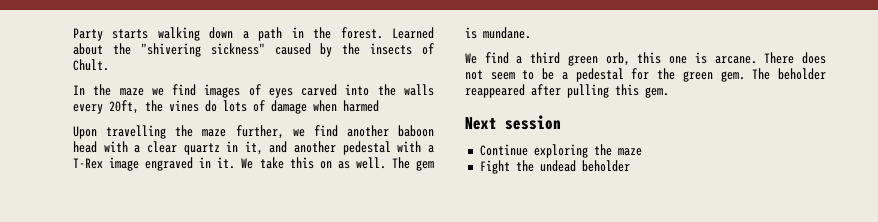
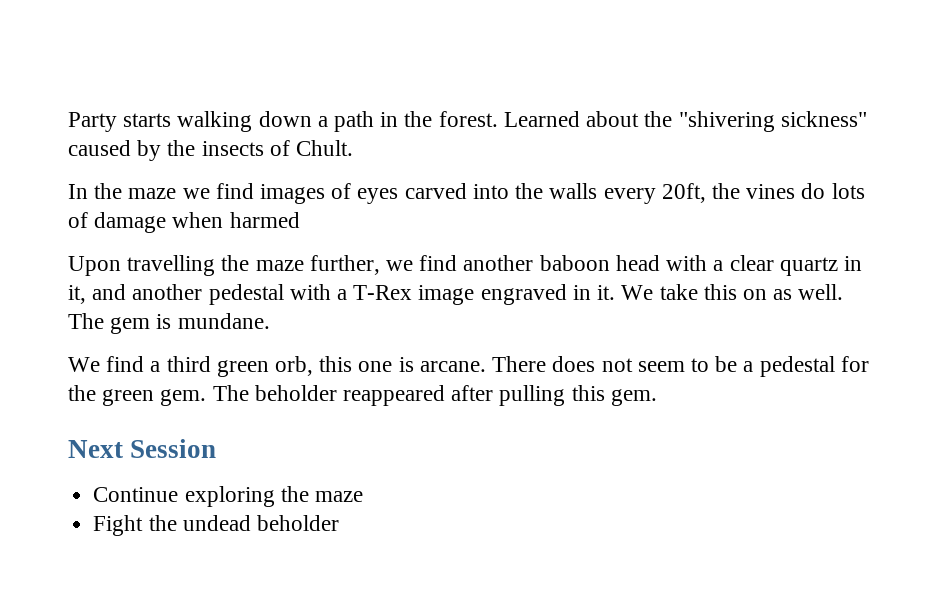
[505,115,561,130] session -> [130,439,217,458] Session

